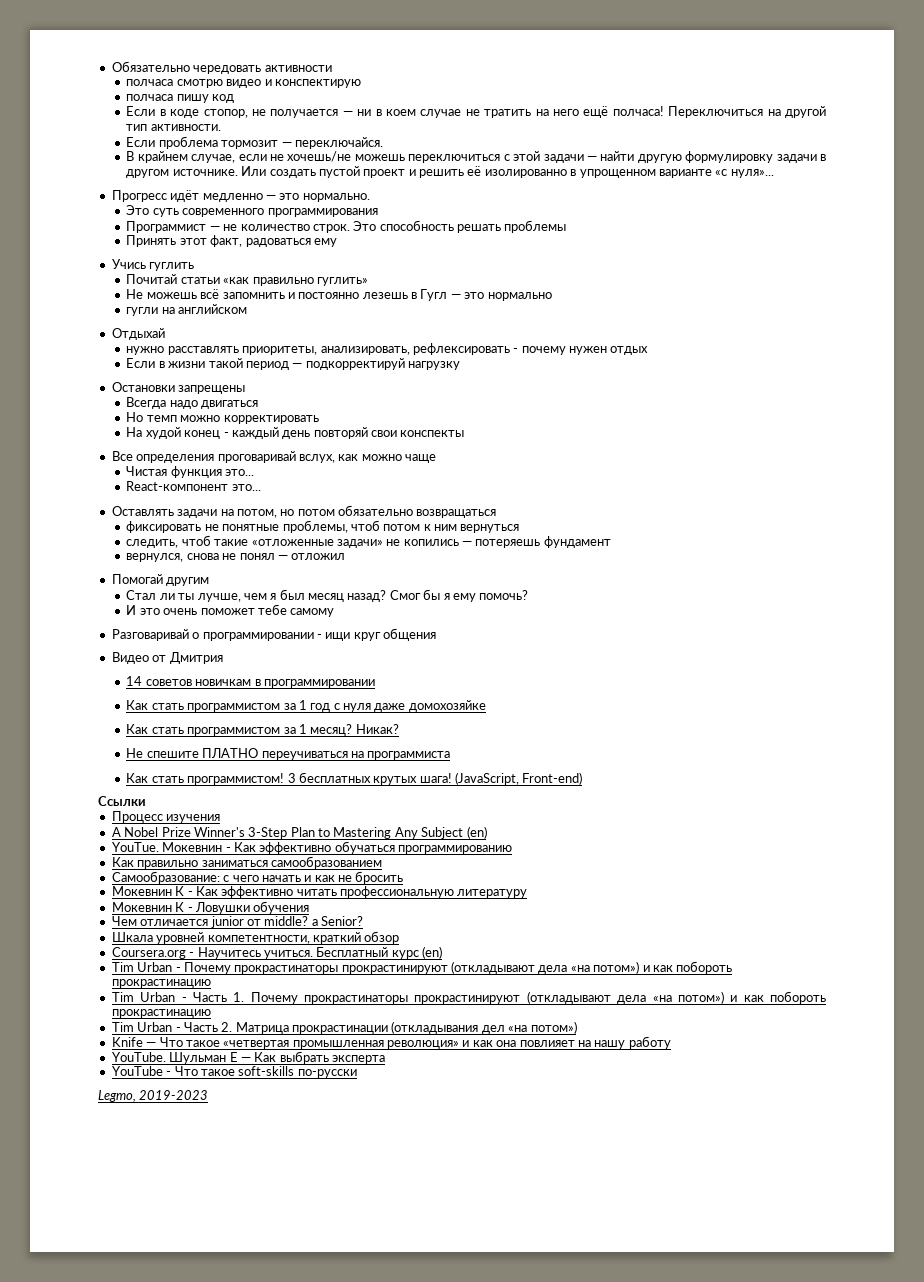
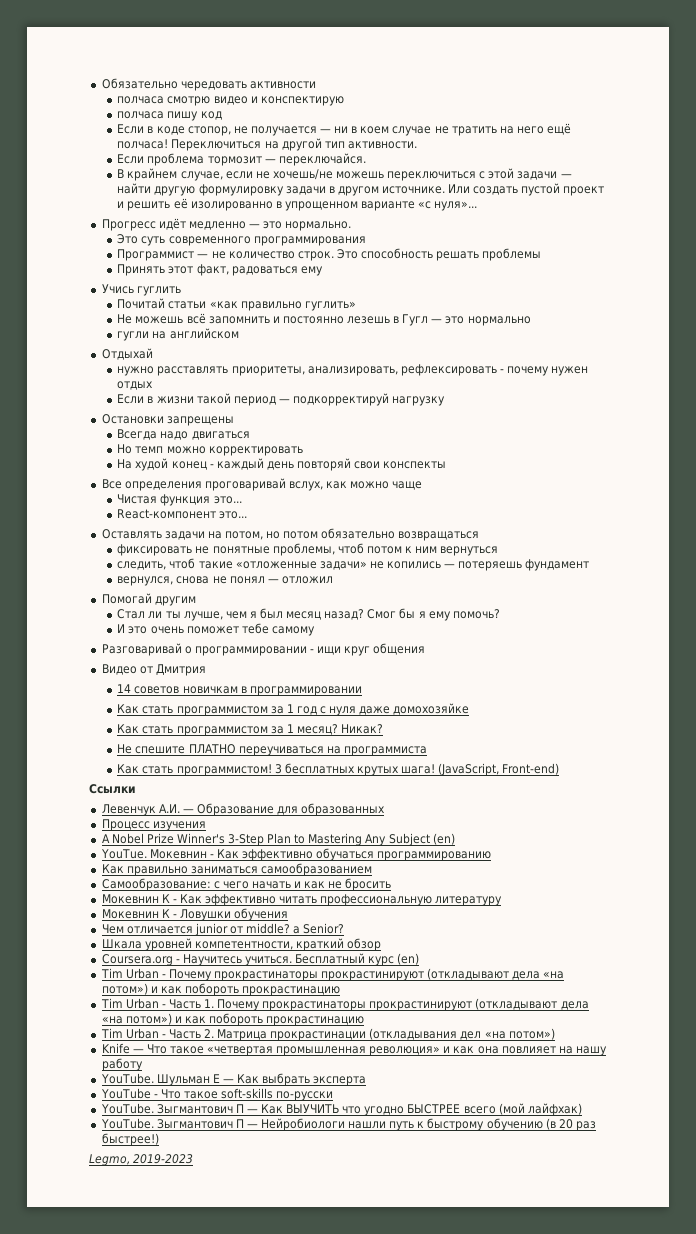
(146, 801) none -> [101,803,386,816] // Левенчук А.И. — Образование для образованных
(357, 1073) none -> [100,1103,582,1116] [100,1118,596,1131] [101,1133,159,1146] // YouTube. Зыгмантович П — Как ВЫУЧИТЬ что угодно БЫСТРЕЕ всего (мой лайфхак) // YouTube. Зыгмантович П — Нейробиологи нашли путь к быстрому обучению (в 20 раз быстрее!)

